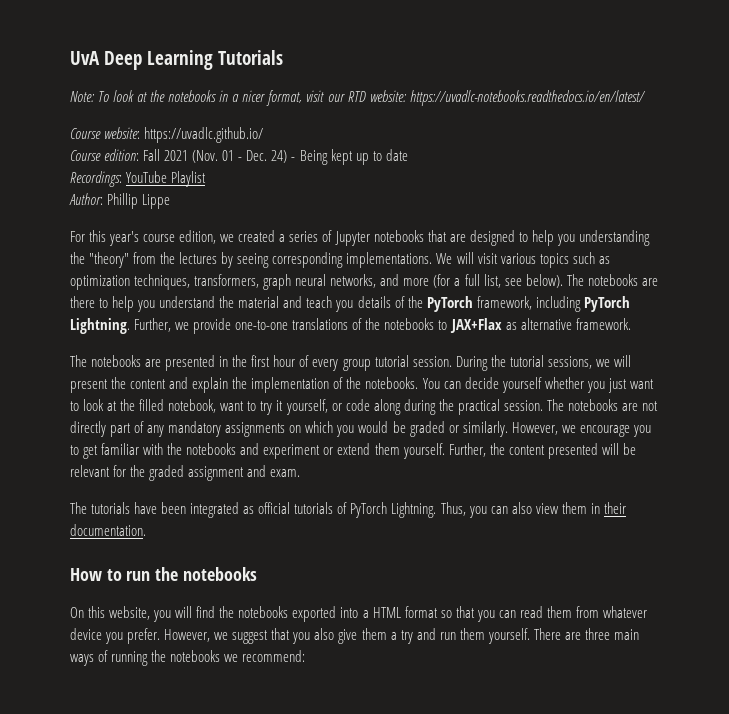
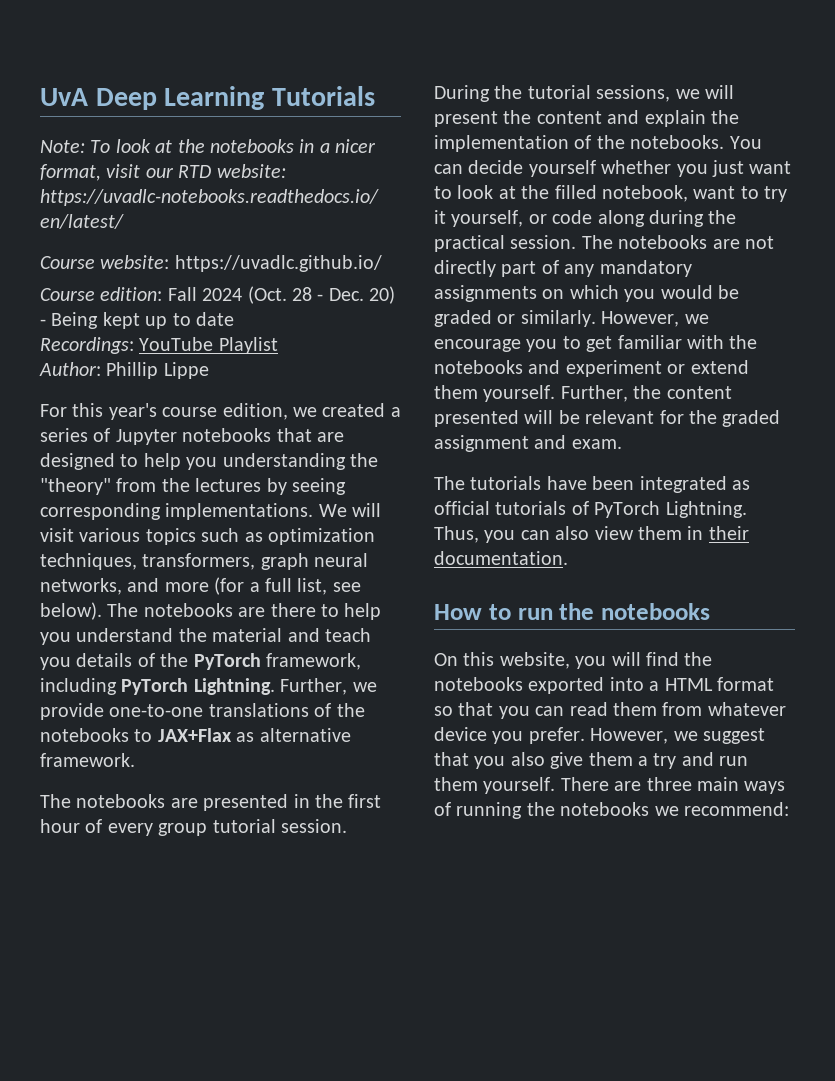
[164,150,235,163] 2021 (Nov. 01 -> [202,286,312,304] 2024 (Oct. 28
[271,150,288,163] 24) -> [369,286,396,304] 20)

